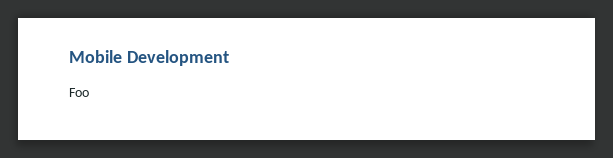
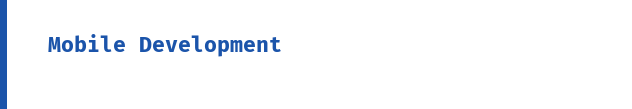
[69,88,89,97] // Foo -> (282, 46) none

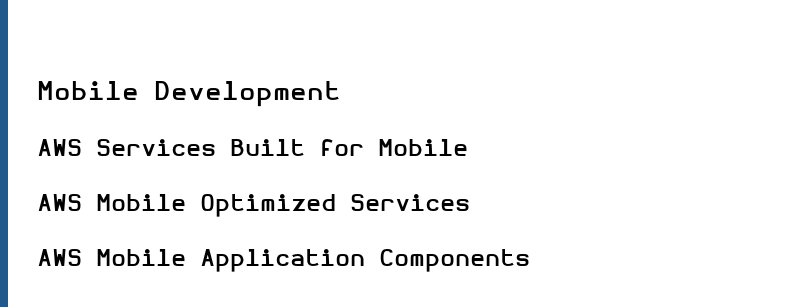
(282, 46) none -> [37,139,468,156] [37,194,470,217] [37,249,530,272] // AWS Services Built for Mobile // AWS Mobile Optimized Services // AWS Mobile Application Components

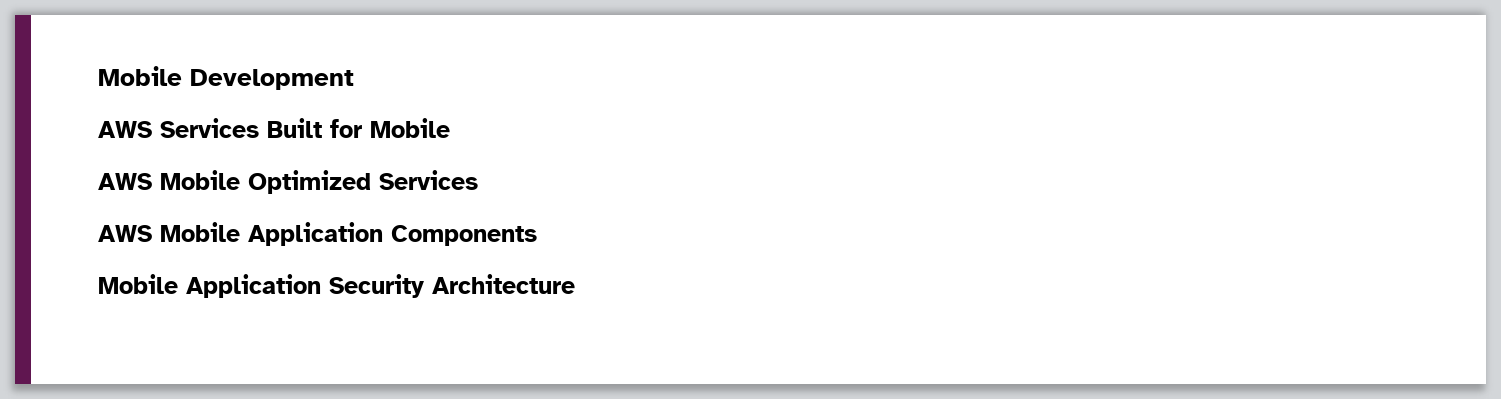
(530, 260) none -> [98,274,575,298] // Mobile Application Security Architecture

